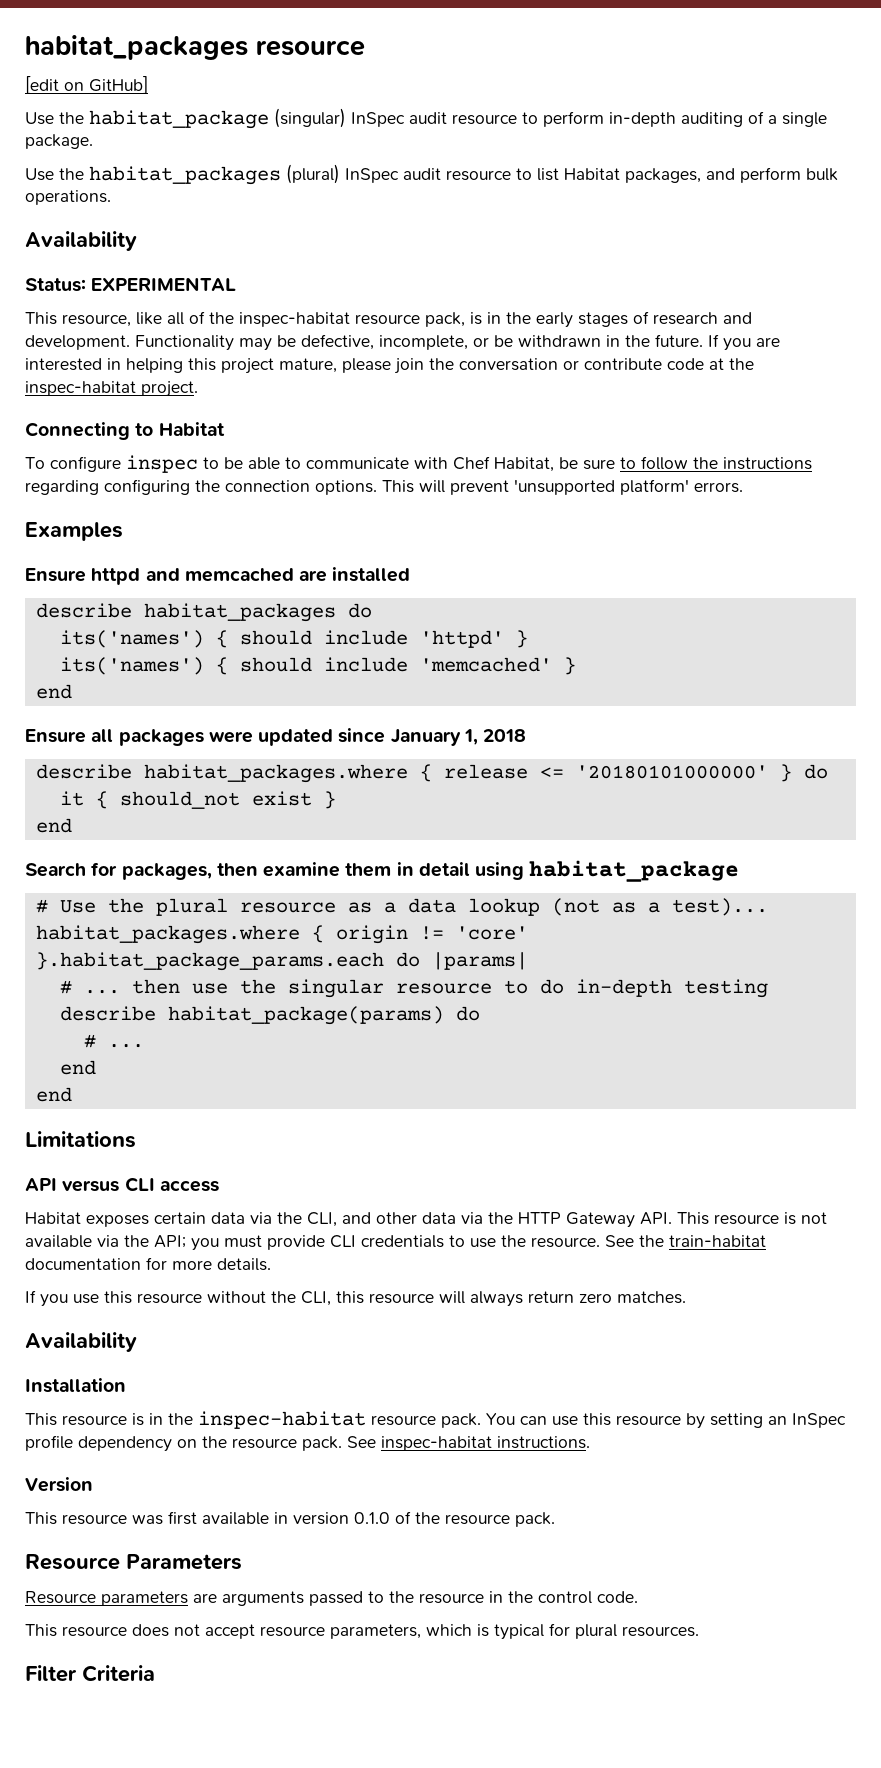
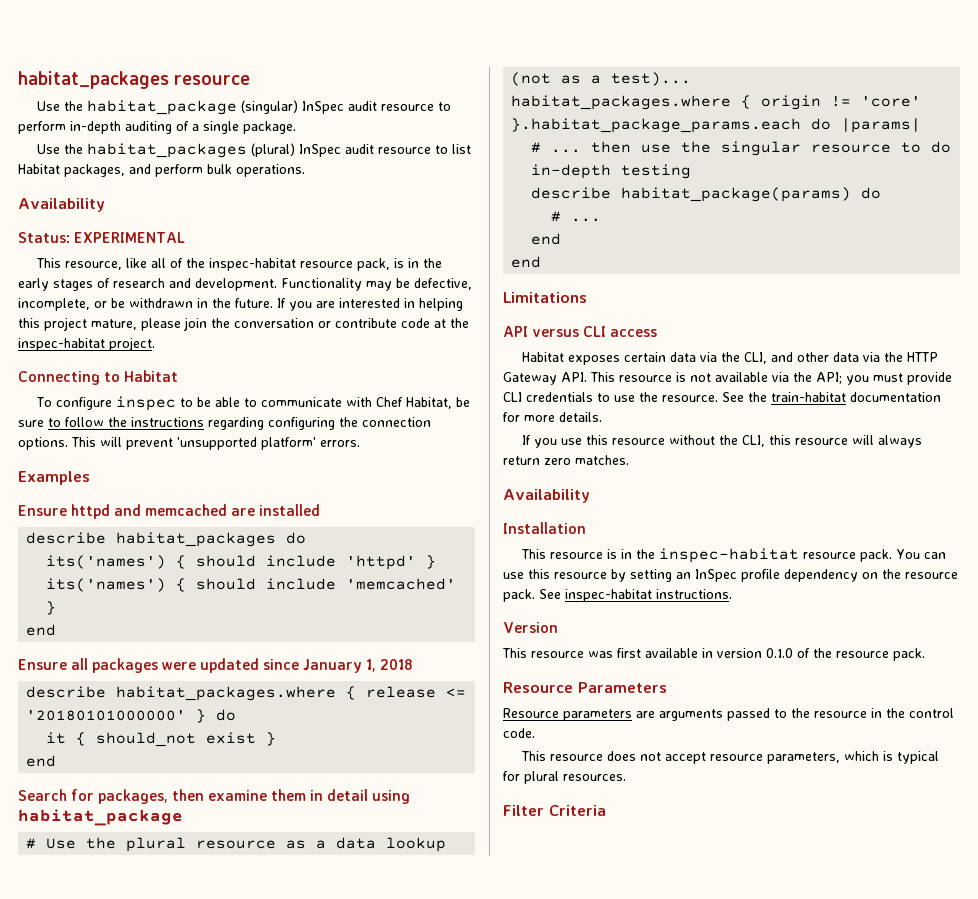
[25,76,148,94] // [edit on GitHub] -> (251, 80) none

